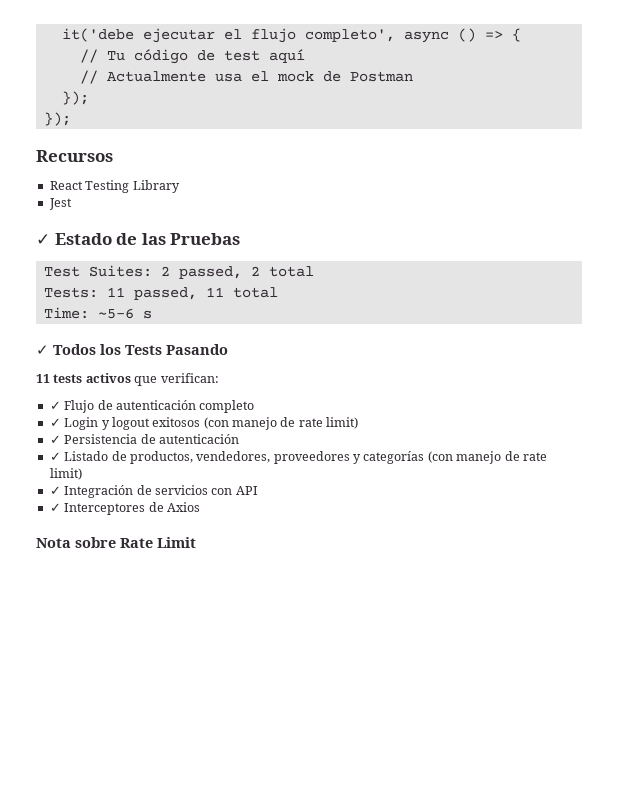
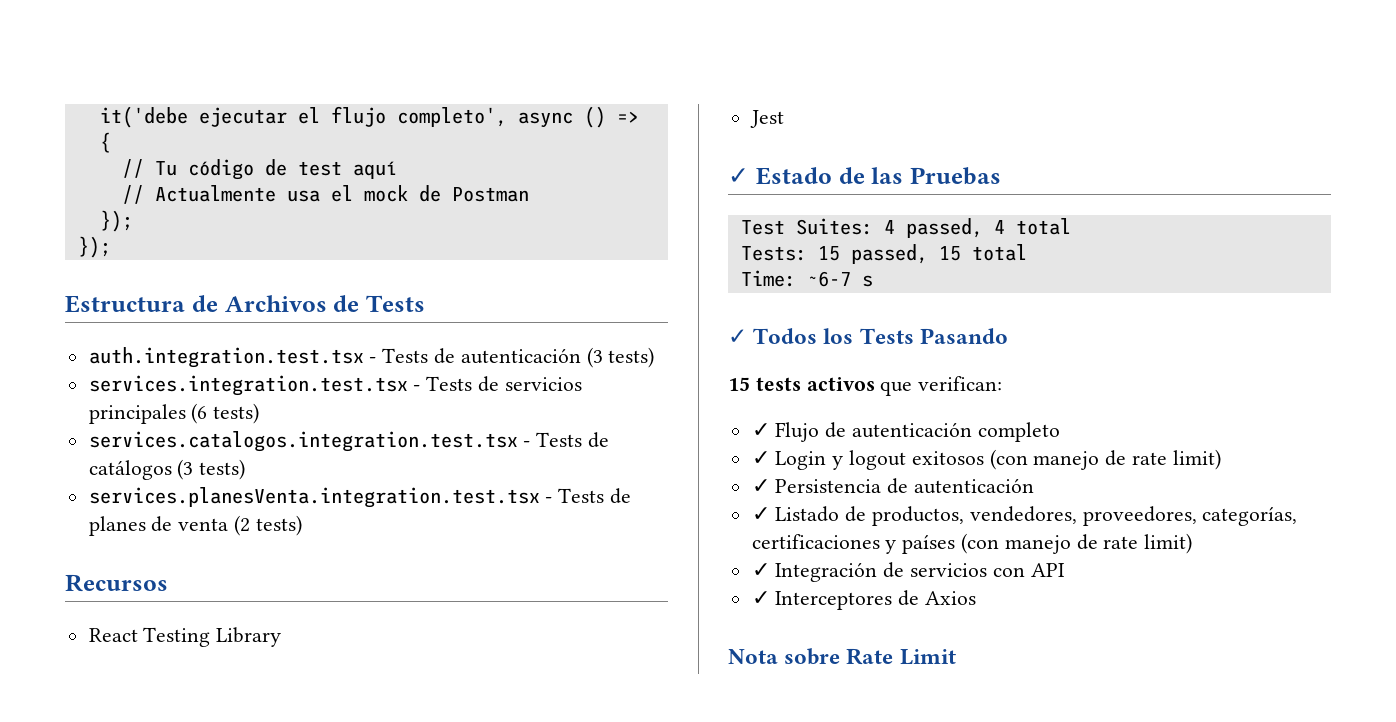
(71, 119) none -> [65,295,425,313] [88,347,655,368] [88,375,582,396] [88,403,260,424] [88,431,610,452] [88,459,246,480] [88,487,632,508] [88,515,302,536] // Estructura de Archivos de Tests // auth.integration.test.tsx - Tests de autenticación (3 tests) // services.integration.test.tsx - Tests de servicios principales (6 tests) // services.catalogos.integration.test.tsx - Tests de catálogos (3 tests) // services.planesVenta.integration.test.tsx - Tests de planes de venta (2 tests)
[160,266,260,279] 2 passed, 2 -> [883,218,1005,238] 4 passed, 4
[106,287,224,300] 11 passed, 11 -> [817,244,961,264] 15 passed, 15
[97,308,134,319] ~5-6 -> [806,271,851,287] ~6-7
[36,374,50,383] 11 -> [728,377,750,391] 15
[273,451,425,464] proveedores y categorías -> [1082,506,1298,526] [751,534,956,554] proveedores, categorías, certificaciones y países

